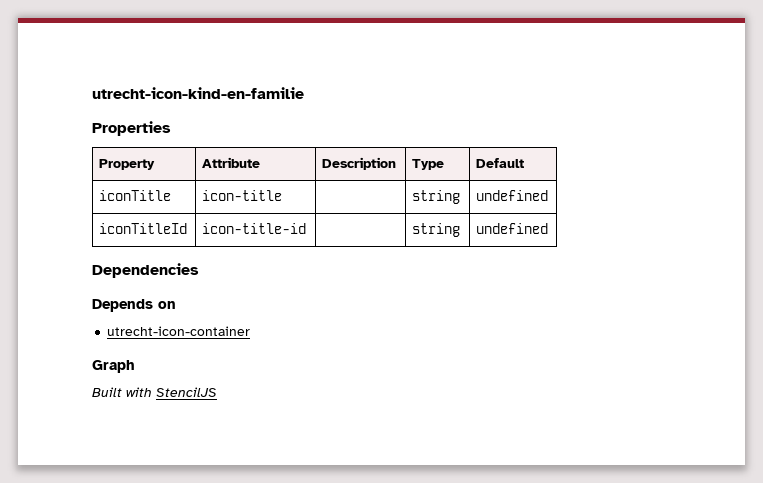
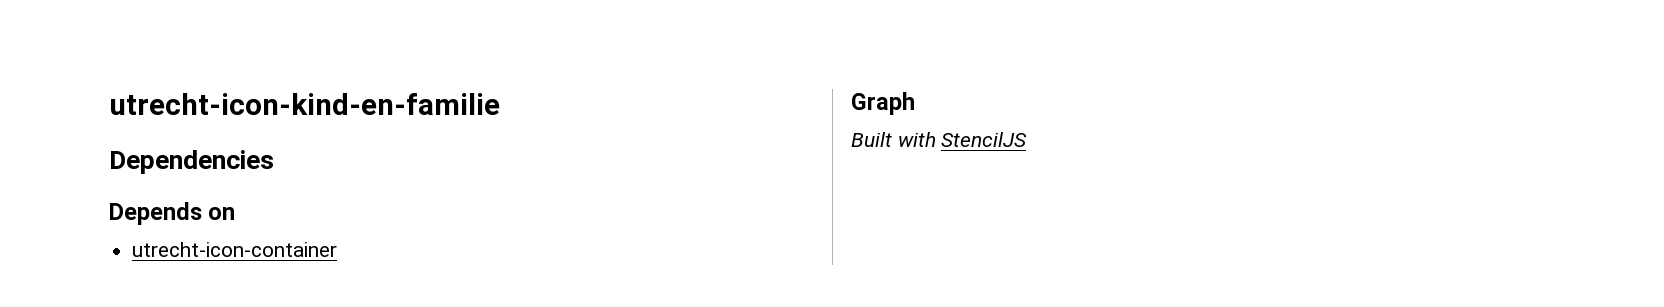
[92,121,171,136] [99,159,156,170] [202,157,261,168] [322,157,397,170] [412,159,445,170] [476,158,525,168] [99,190,172,201] [202,190,283,201] [412,190,461,204] [476,190,549,201] [99,223,188,234] [202,223,307,234] [412,223,461,237] [476,223,549,234] // Properties // Property | Attribute | Description | Type | Default // iconTitle | icon-title | | string | undefined // iconTitleId | icon-title-id | | string | undefined -> (500, 104) none

